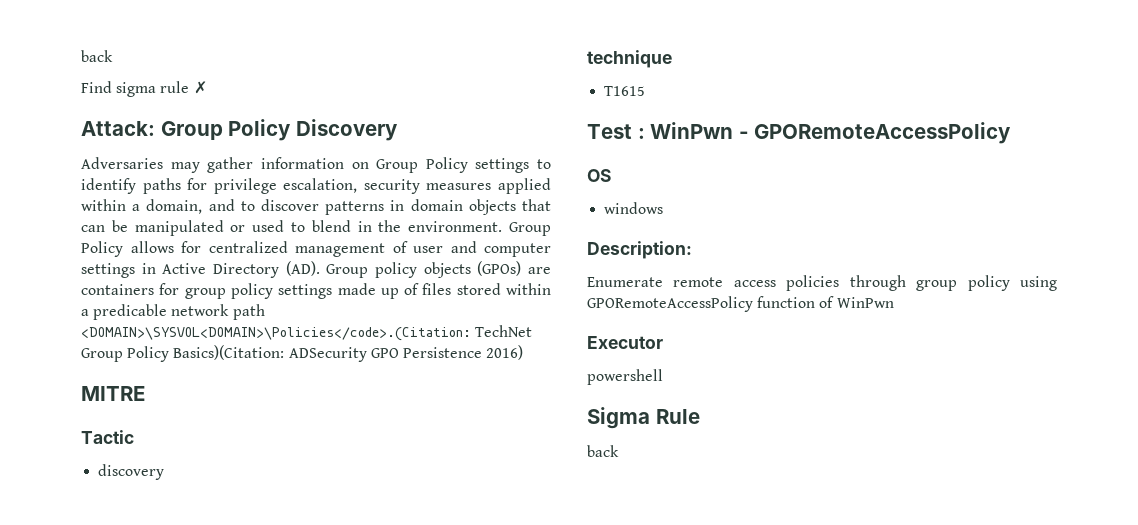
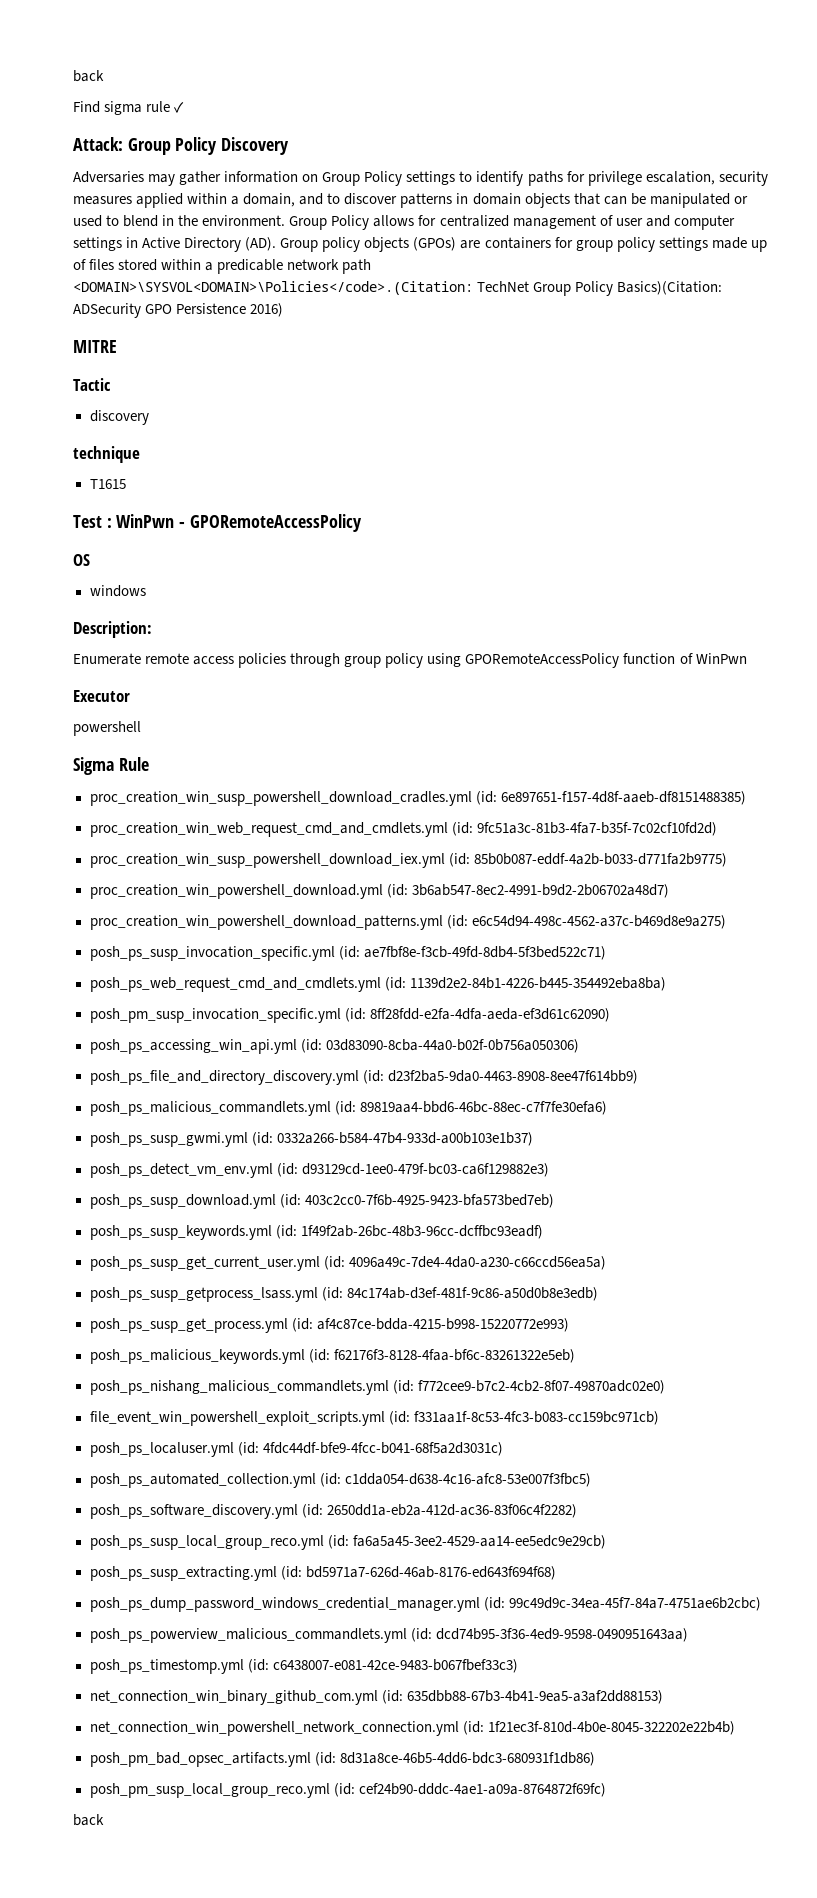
[193,81,207,94] ✗ -> [174,102,185,113] ✓
(700, 416) none -> [89,791,746,806] [89,822,717,837] [89,853,727,868] [89,884,669,899] [89,915,726,930] [89,946,606,961] [89,977,666,992] [89,1008,610,1023] [89,1039,579,1054] [89,1070,638,1085] [89,1101,607,1116] [89,1132,533,1147] [89,1163,549,1178] [89,1194,554,1209] [89,1225,543,1240] [89,1256,606,1271] [89,1287,598,1302] [89,1318,569,1333] [89,1349,575,1364] [89,1380,665,1395] [89,1411,659,1426] [89,1442,503,1457] [89,1473,591,1488] [89,1504,577,1519] [89,1535,606,1550] [89,1566,556,1581] [89,1597,761,1612] [89,1628,688,1643] [89,1659,518,1674] [89,1690,663,1705] [89,1721,735,1736] [89,1752,595,1767] [89,1783,606,1798] // proc_creation_win_susp_powershell_download_cradles.yml (id: 6e897651-f157-4d8f-aaeb-df8151488385) // proc_creation_win_web_request_cmd_and_cmdlets.yml (id: 9fc51a3c-81b3-4fa7-b35f-7c02cf10fd2d) // proc_creation_win_susp_powershell_download_iex.yml (id: 85b0b087-eddf-4a2b-b033-d771fa2b9775) // proc_creation_win_powershell_download.yml (id: 3b6ab547-8ec2-4991-b9d2-2b06702a48d7) // proc_creation_win_powershell_download_patterns.yml (id: e6c54d94-498c-4562-a37c-b469d8e9a275) // posh_ps_susp_invocation_specific.yml (id: ae7fbf8e-f3cb-49fd-8db4-5f3bed522c71) // posh_ps_web_request_cmd_and_cmdlets.yml (id: 1139d2e2-84b1-4226-b445-354492eba8ba) // posh_pm_susp_invocation_specific.yml (id: 8ff28fdd-e2fa-4dfa-aeda-ef3d61c62090) // posh_ps_accessing_win_api.yml (id: 03d83090-8cba-44a0-b02f-0b756a050306) // posh_ps_file_and_directory_discovery.yml (id: d23f2ba5-9da0-4463-8908-8ee47f614bb9) // posh_ps_malicious_commandlets.yml (id: 89819aa4-bbd6-46bc-88ec-c7f7fe30efa6) // posh_ps_susp_gwmi.yml (id: 0332a266-b584-47b4-933d-a00b103e1b37) // posh_ps_detect_vm_env.yml (id: d93129cd-1ee0-479f-bc03-ca6f129882e3) // posh_ps_susp_download.yml (id: 403c2cc0-7f6b-4925-9423-bfa573bed7eb) // posh_ps_susp_keywords.yml (id: 1f49f2ab-26bc-48b3-96cc-dcffbc93eadf) // posh_ps_susp_get_current_user.yml (id: 4096a49c-7de4-4da0-a230-c66ccd56ea5a) // posh_ps_susp_getprocess_lsass.yml (id: 84c174ab-d3ef-481f-9c86-a50d0b8e3edb) // posh_ps_susp_get_process.yml (id: af4c87ce-bdda-4215-b998-15220772e993) // posh_ps_malicious_keywords.yml (id: f62176f3-8128-4faa-bf6c-83261322e5eb) // posh_ps_nishang_malicious_commandlets.yml (id: f772cee9-b7c2-4cb2-8f07-49870adc02e0) // file_event_win_powershell_exploit_scripts.yml (id: f331aa1f-8c53-4fc3-b083-cc159bc971cb) // posh_ps_localuser.yml (id: 4fdc44df-bfe9-4fcc-b041-68f5a2d3031c) // posh_ps_automated_collection.yml (id: c1dda054-d638-4c16-afc8-53e007f3fbc5) // posh_ps_software_discovery.yml (id: 2650dd1a-eb2a-412d-ac36-83f06c4f2282) // posh_ps_susp_local_group_reco.yml (id: fa6a5a45-3ee2-4529-aa14-ee5edc9e29cb) // posh_ps_susp_extracting.yml (id: bd5971a7-626d-46ab-8176-ed643f694f68) // posh_ps_dump_password_windows_credential_manager.yml (id: 99c49d9c-34ea-45f7-84a7-4751ae6b2cbc) // posh_ps_powerview_malicious_commandlets.yml (id: dcd74b95-3f36-4ed9-9598-0490951643aa) // posh_ps_timestomp.yml (id: c6438007-e081-42ce-9483-b067fbef33c3) // net_connection_win_binary_github_com.yml (id: 635dbb88-67b3-4b41-9ea5-a3af2dd88153) // net_connection_win_powershell_network_connection.yml (id: 1f21ec3f-810d-4b0e-8045-322202e22b4b) // posh_pm_bad_opsec_artifacts.yml (id: 8d31a8ce-46b5-4dd6-bdc3-680931f1db86) // posh_pm_susp_local_group_reco.yml (id: cef24b90-dddc-4ae1-a09a-8764872f69fc)

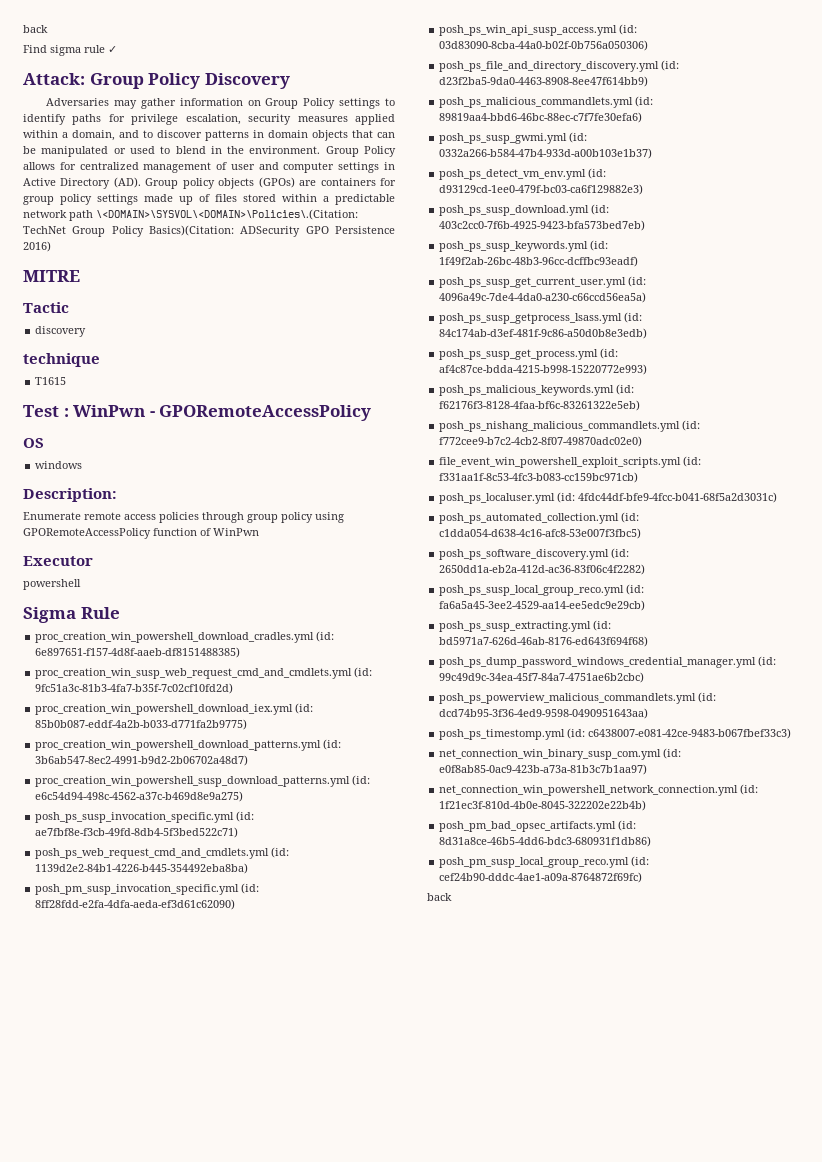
[217,259,284,274] predicable -> [335,194,395,205] predictable
[73,281,473,295] <DOMAIN>\SYSVOL<DOMAIN>\Policies</code>.(Citation: -> [96,209,358,220] \<DOMAIN>\SYSVOL\<DOMAIN>\Policies\.(Citation:
[89,791,472,806] proc_creation_win_susp_powershell_download_cradles.yml -> [35,632,315,643] proc_creation_win_powershell_download_cradles.yml
[89,822,448,837] proc_creation_win_web_request_cmd_and_cmdlets.yml -> [35,668,353,679] proc_creation_win_susp_web_request_cmd_and_cmdlets.yml
[89,853,445,868] proc_creation_win_susp_powershell_download_iex.yml -> [35,704,294,715] proc_creation_win_powershell_download_iex.yml
[89,884,383,899] proc_creation_win_powershell_download.yml -> [35,740,322,751] proc_creation_win_powershell_download_patterns.yml
[89,915,443,930] proc_creation_win_powershell_download_patterns.yml -> [35,776,351,787] proc_creation_win_powershell_susp_download_patterns.yml
[89,1039,297,1054] posh_ps_accessing_win_api.yml -> [439,25,618,36] posh_ps_win_api_susp_access.yml
[89,1690,663,1705] net_connection_win_binary_github_com.yml (id: 635dbb88-67b3-4b41-9ea5-a3af2dd88153) -> [439,748,682,760] [439,764,648,775] net_connection_win_binary_susp_com.yml (id: e0f8ab85-0ac9-423b-a73a-81b3c7b1aa97)

